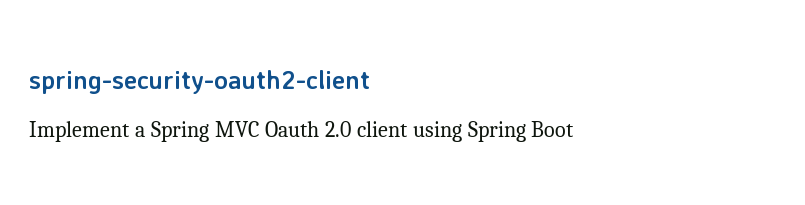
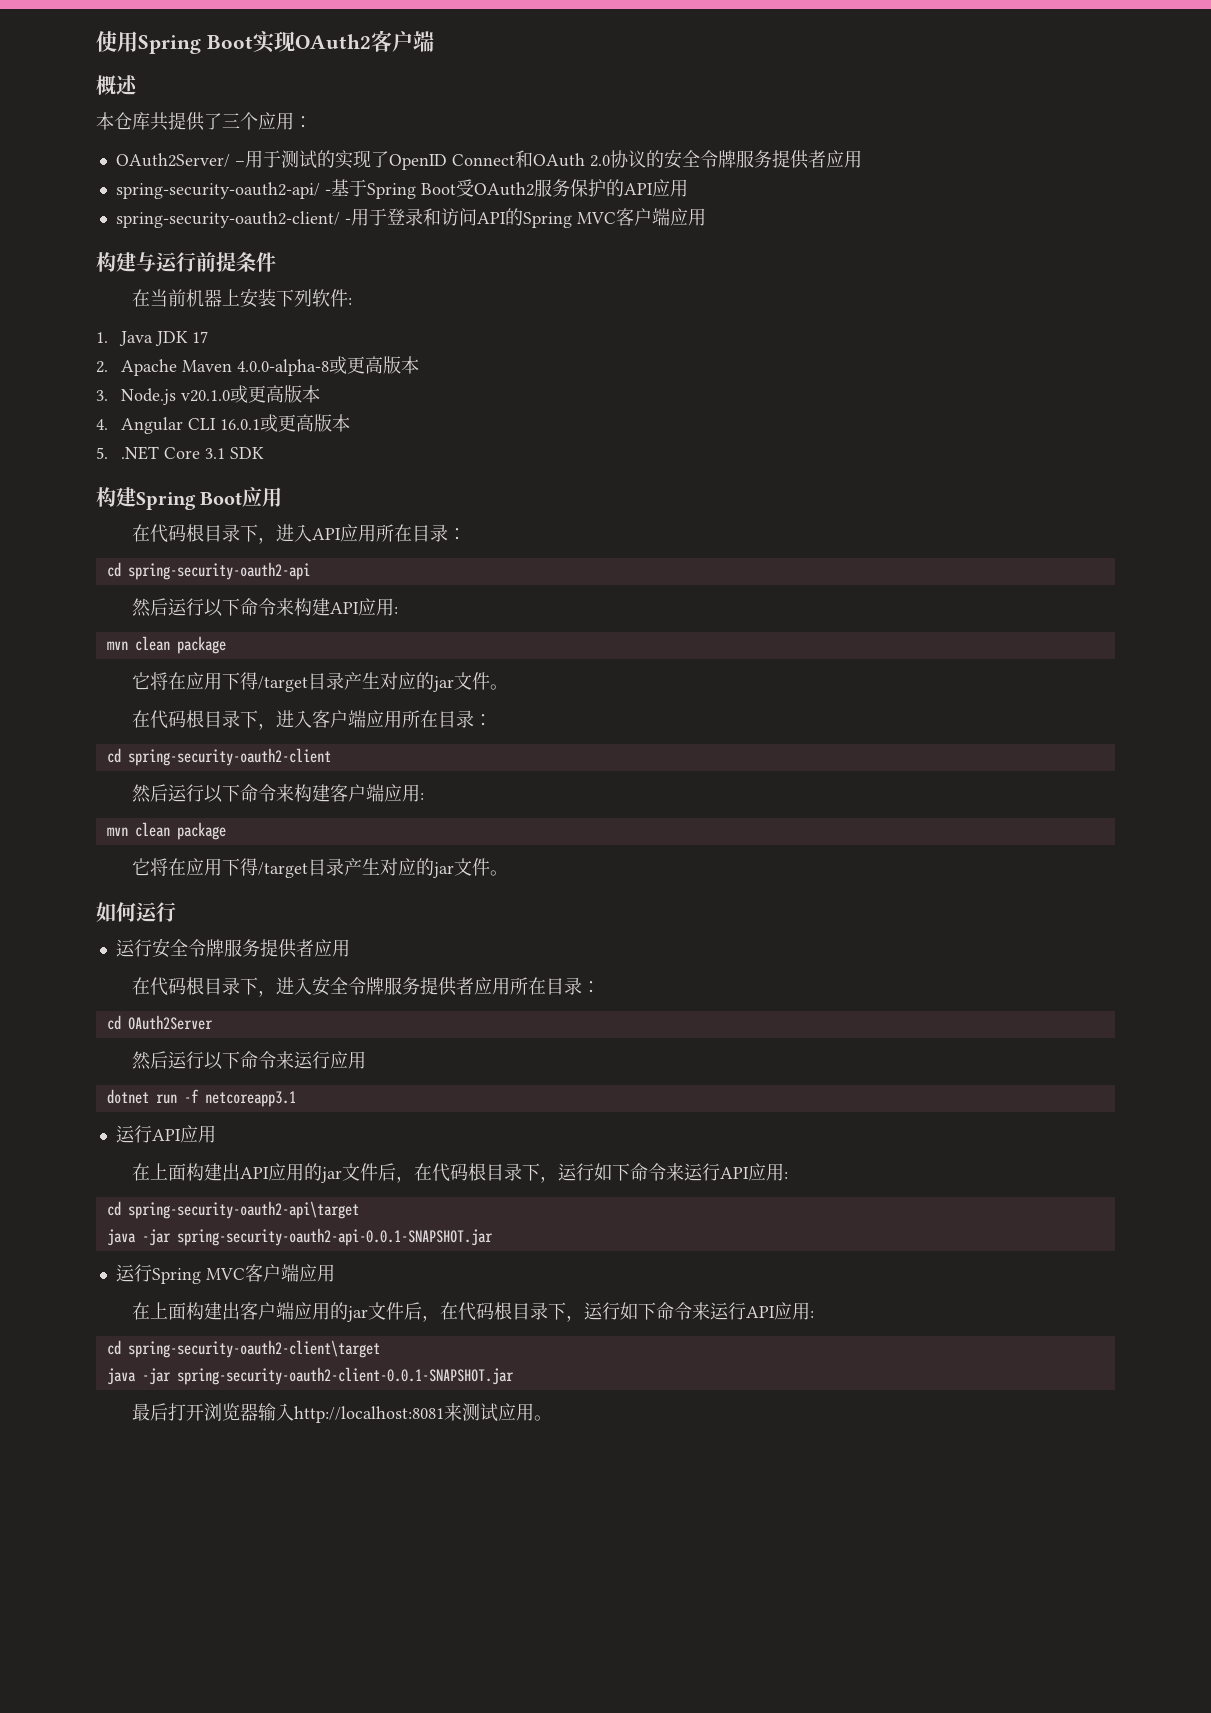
[29,70,370,94] [29,121,575,142] spring-security-oauth2-client // Implement a Spring MVC Oauth 2.0 client using Spring Boot -> [96,30,434,54] [96,75,138,95] [96,112,312,131] [115,149,862,170] [115,179,688,199] [115,208,706,228] [96,252,276,272] [132,288,353,308] [96,331,209,346] [96,356,420,376] [96,385,321,405] [96,414,351,434] [96,446,265,460] [96,487,283,510] [132,524,467,544] [106,562,310,580] [132,598,399,617] [106,636,226,654] [132,672,509,692] [132,710,493,730] [106,748,331,766] [132,784,425,803] [106,822,226,840] [132,858,509,878] [96,902,176,922] [115,938,350,958] [132,976,601,997] [106,1015,213,1030] [132,1051,367,1070] [106,1089,296,1107] [115,1125,216,1143] [132,1163,789,1183] [106,1201,359,1219] [106,1228,493,1246] [115,1264,335,1284] [132,1302,815,1322] [106,1340,380,1358] [106,1367,514,1385] [132,1403,553,1423] 使用Spring Boot实现OAuth2客户端 // 概述 // 本仓库共提供了三个应用： // OAuth2Server/ –用于测试的实现了OpenID Connect和OAuth 2.0协议的安全令牌服务提供者应用 // spring-security-oauth2-api/ -基于Spring Boot受OAuth2服务保护的API应用 // spring-security-oauth2-client/ -用于登录和访问API的Spring MVC客户端应用 // 构建与运行前提条件 // 在当前机器上安装下列软件: // 1. Java JDK 17 // 2. Apache Maven 4.0.0-alpha-8或更高版本 // 3. Node.js v20.1.0或更高版本 // 4. Angular CLI 16.0.1或更高版本 // 5. .NET Core 3.1 SDK // 构建Spring Boot应用 // 在代码根目录下，进入API应用所在目录： // cd spring-security-oauth2-api // 然后运行以下命令来构建API应用: // mvn clean package // 它将在应用下得/target目录产生对应的jar文件。 // 在代码根目录下，进入客户端应用所在目录： // cd spring-security-oauth2-client // 然后运行以下命令来构建客户端应用: // mvn clean package // 它将在应用下得/target目录产生对应的jar文件。 // 如何运行 // 运行安全令牌服务提供者应用 // 在代码根目录下，进入安全令牌服务提供者应用所在目录： // cd OAuth2Server // 然后运行以下命令来运行应用 // dotnet run -f netcoreapp3.1 // 运行API应用 // 在上面构建出API应用的jar文件后，在代码根目录下，运行如下命令来运行API应用: // cd spring-security-oauth2-api\target // java -jar spring-security-oauth2-api-0.0.1-SNAPSHOT.jar // 运行Spring MVC客户端应用 // 在上面构建出客户端应用的jar文件后，在代码根目录下，运行如下命令来运行API应用: // cd spring-security-oauth2-client\target // java -jar spring-security-oauth2-client-0.0.1-SNAPSHOT.jar // 最后打开浏览器输入http://localhost:8081来测试应用。

